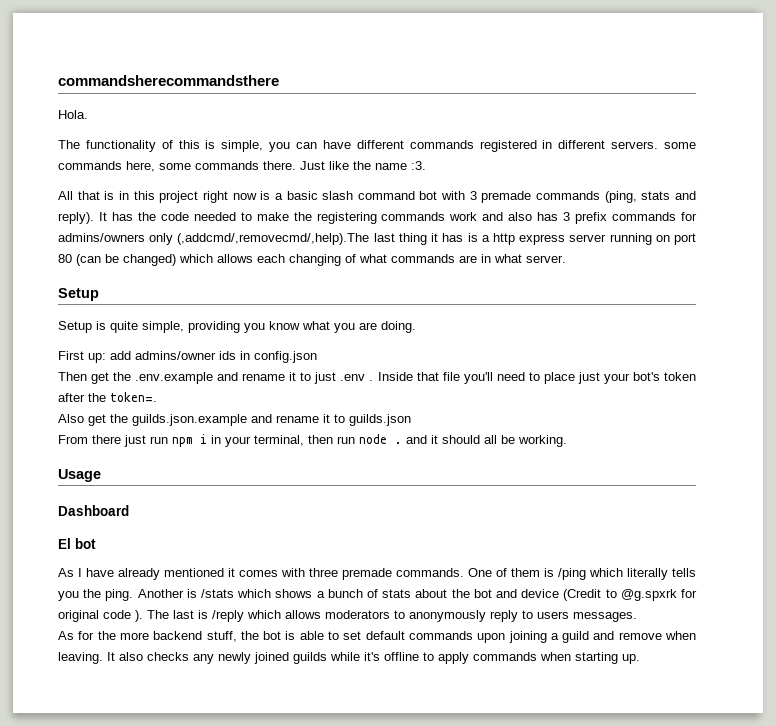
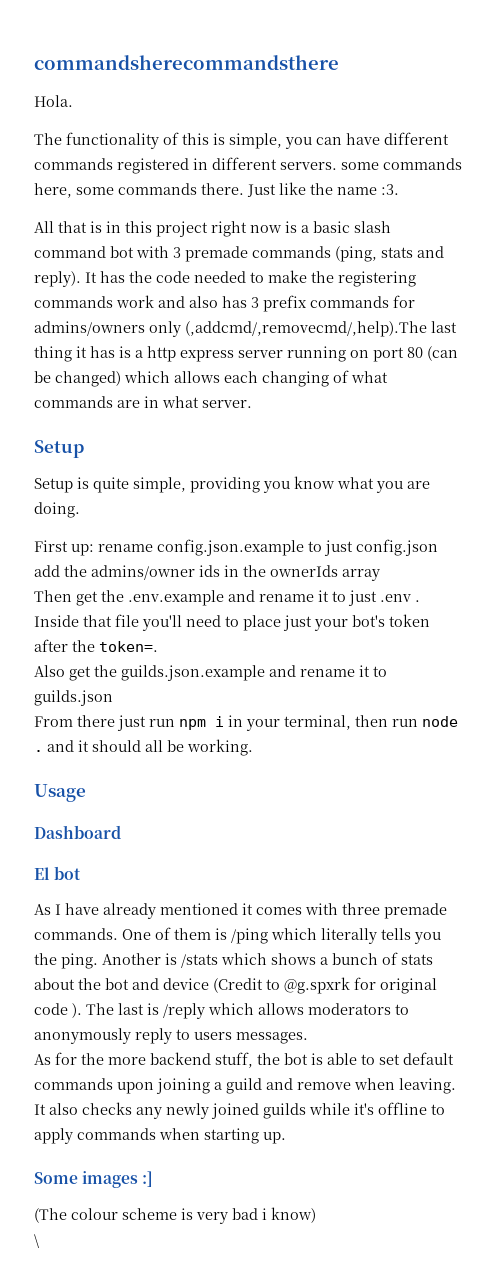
[110,351,317,363] add admins/owner ids in config.json -> [98,539,438,556] [34,565,380,581] rename config.json.example to just config.json add the admins/owner ids in the ownerIds array
(640, 659) none -> [34,1171,154,1188] [34,1207,316,1224] [34,1234,39,1248] // Some images :] // (The colour scheme is very bad i know) // \

